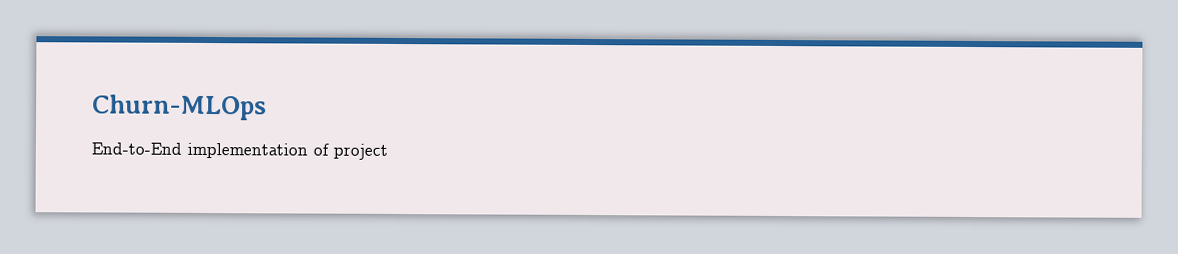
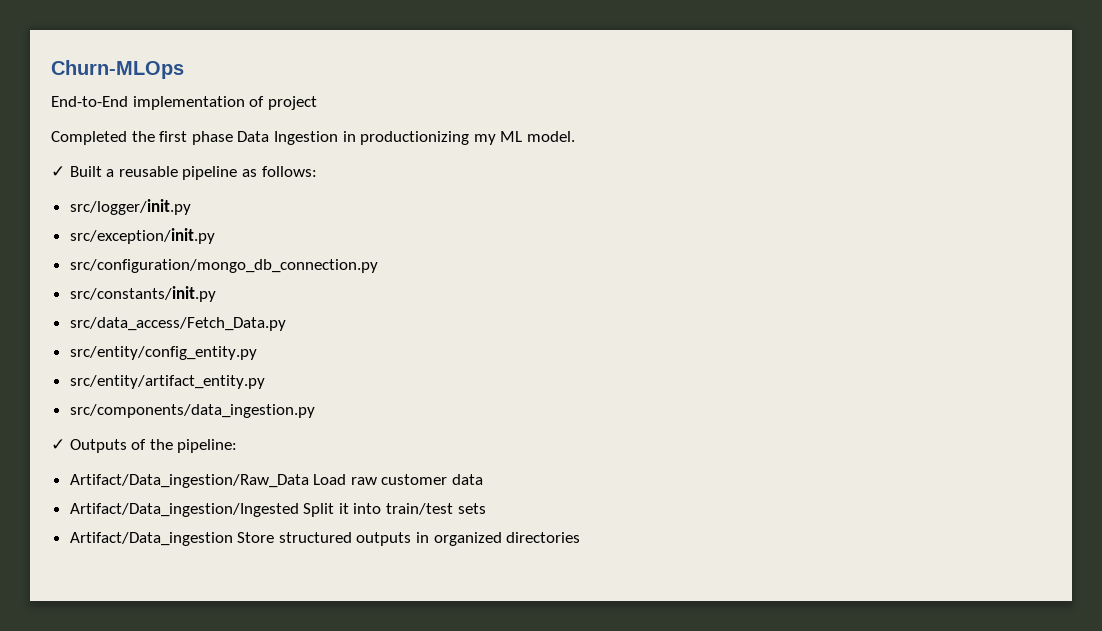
(388, 151) none -> [51,131,575,145] [51,166,317,180] [69,199,191,215] [69,228,215,244] [69,259,378,273] [69,286,216,302] [69,317,286,331] [69,346,257,360] [69,375,265,389] [69,404,315,418] [51,439,238,453] [69,474,484,488] [69,503,486,517] [69,532,581,546] // Completed the first phase Data Ingestion in productionizing my ML model. // ✓ Built a reusable pipeline as follows: // src/logger/init.py // src/exception/init.py // src/configuration/mongo_db_connection.py // src/constants/init.py // src/data_access/Fetch_Data.py // src/entity/config_entity.py // src/entity/artifact_entity.py // src/components/data_ingestion.py // ✓ Outputs of the pipeline: // Artifact/Data_ingestion/Raw_Data Load raw customer data // Artifact/Data_ingestion/Ingested Split it into train/test sets // Artifact/Data_ingestion Store structured outputs in organized directories

